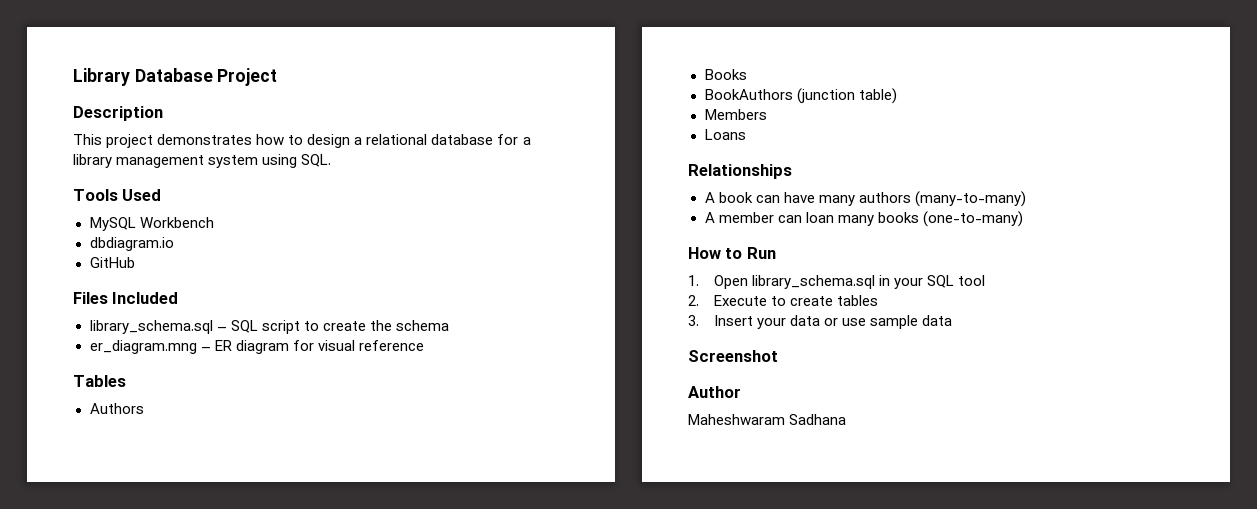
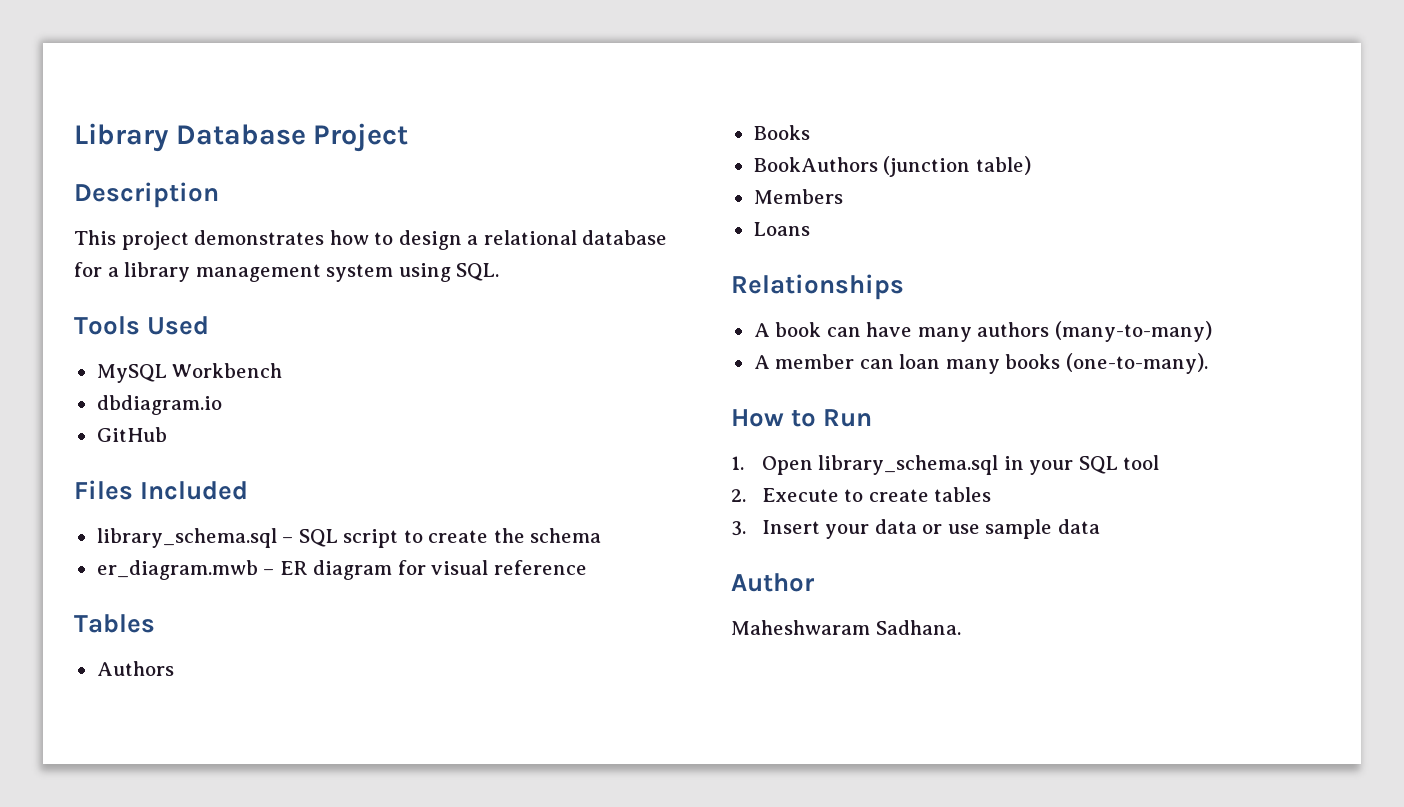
[89,340,197,354] er_diagram.mng -> [96,560,258,580] er_diagram.mwb
[922,211,1023,227] (one-to-many) -> [1065,353,1208,374] (one-to-many).
[688,350,778,362] // Screenshot -> (1100, 526) none
[789,414,847,425] Sadhana -> [875,620,961,635] Sadhana.

